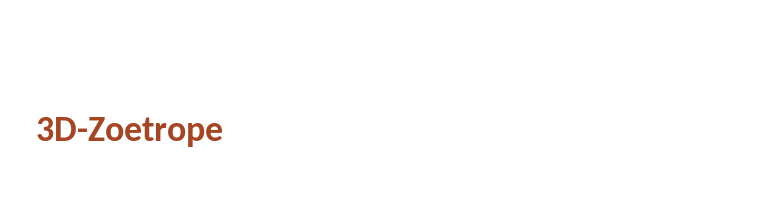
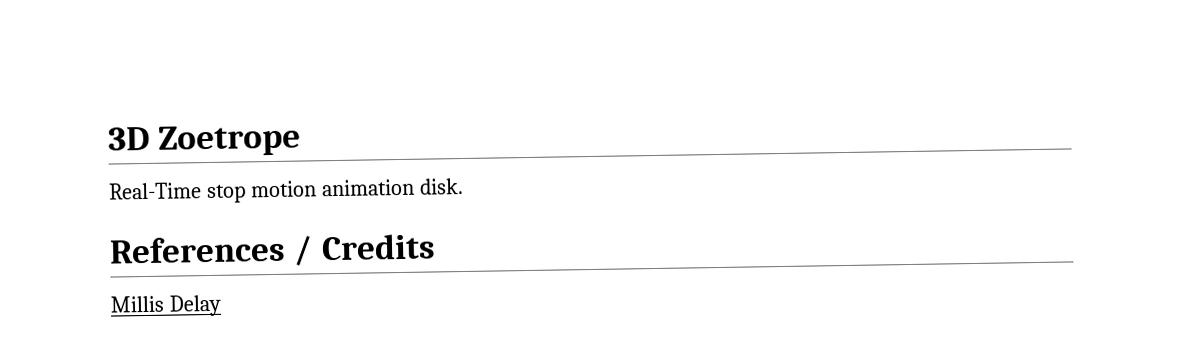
[36,117,223,147] 3D-Zoetrope -> [108,124,302,157] [108,178,464,204] [109,233,436,266] [110,294,222,317] 3D Zoetrope // Real-Time stop motion animation disk. // References / Credits // Millis Delay

